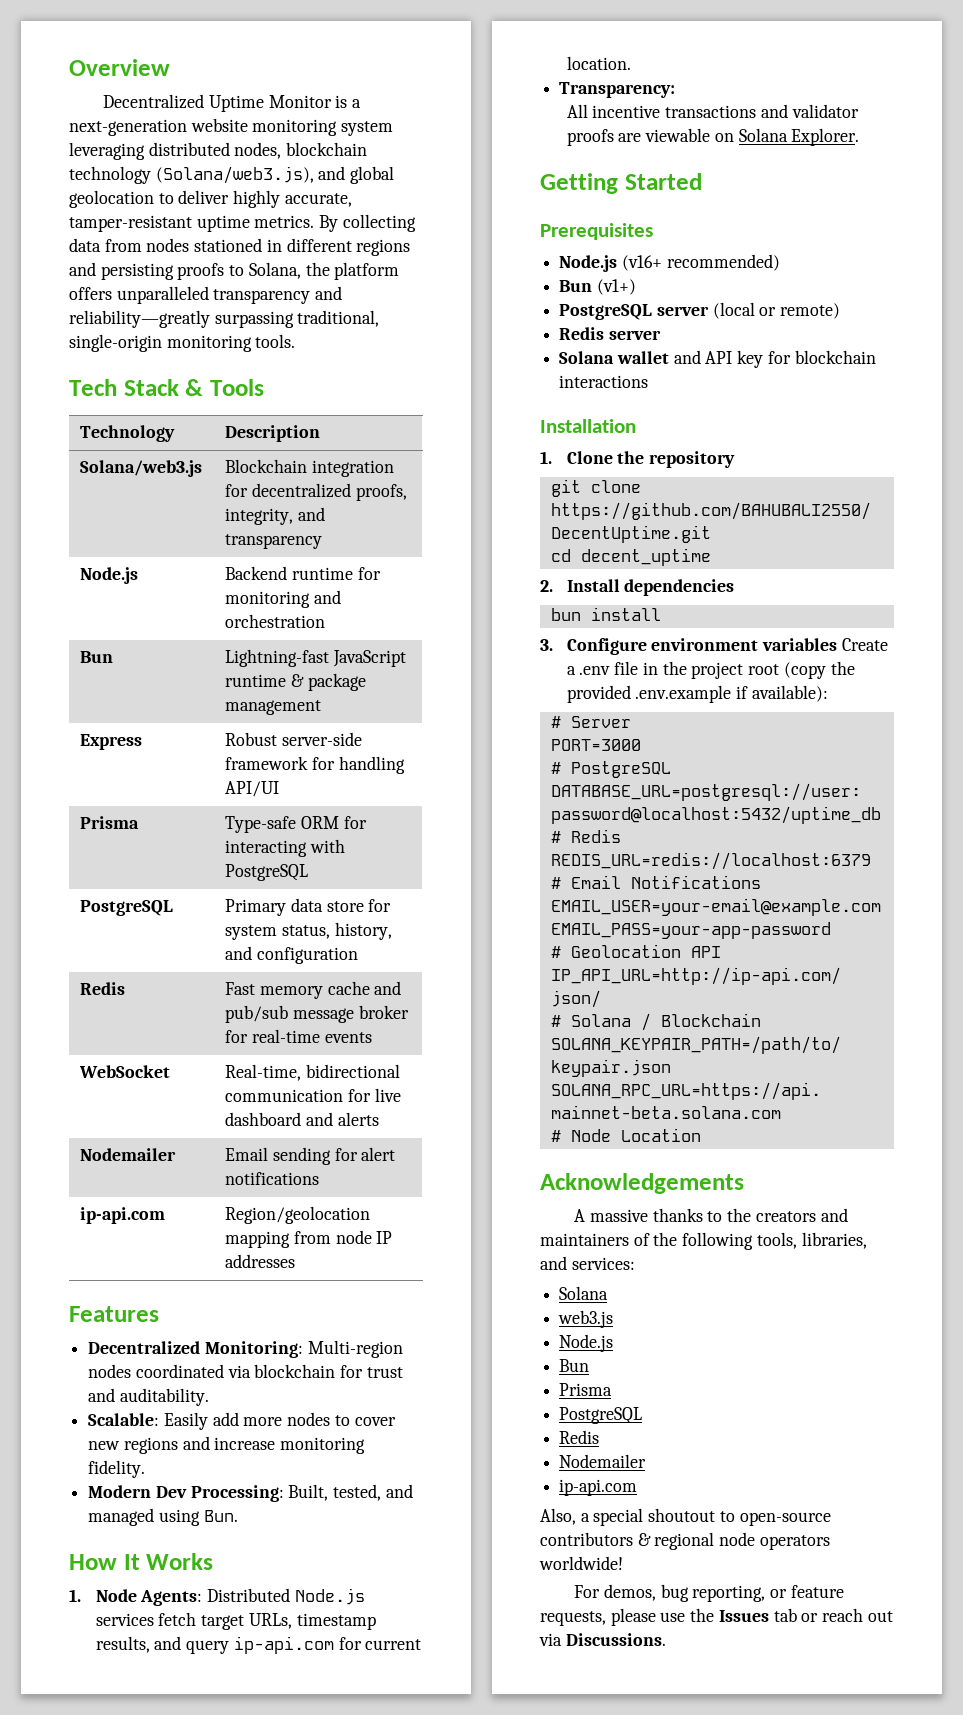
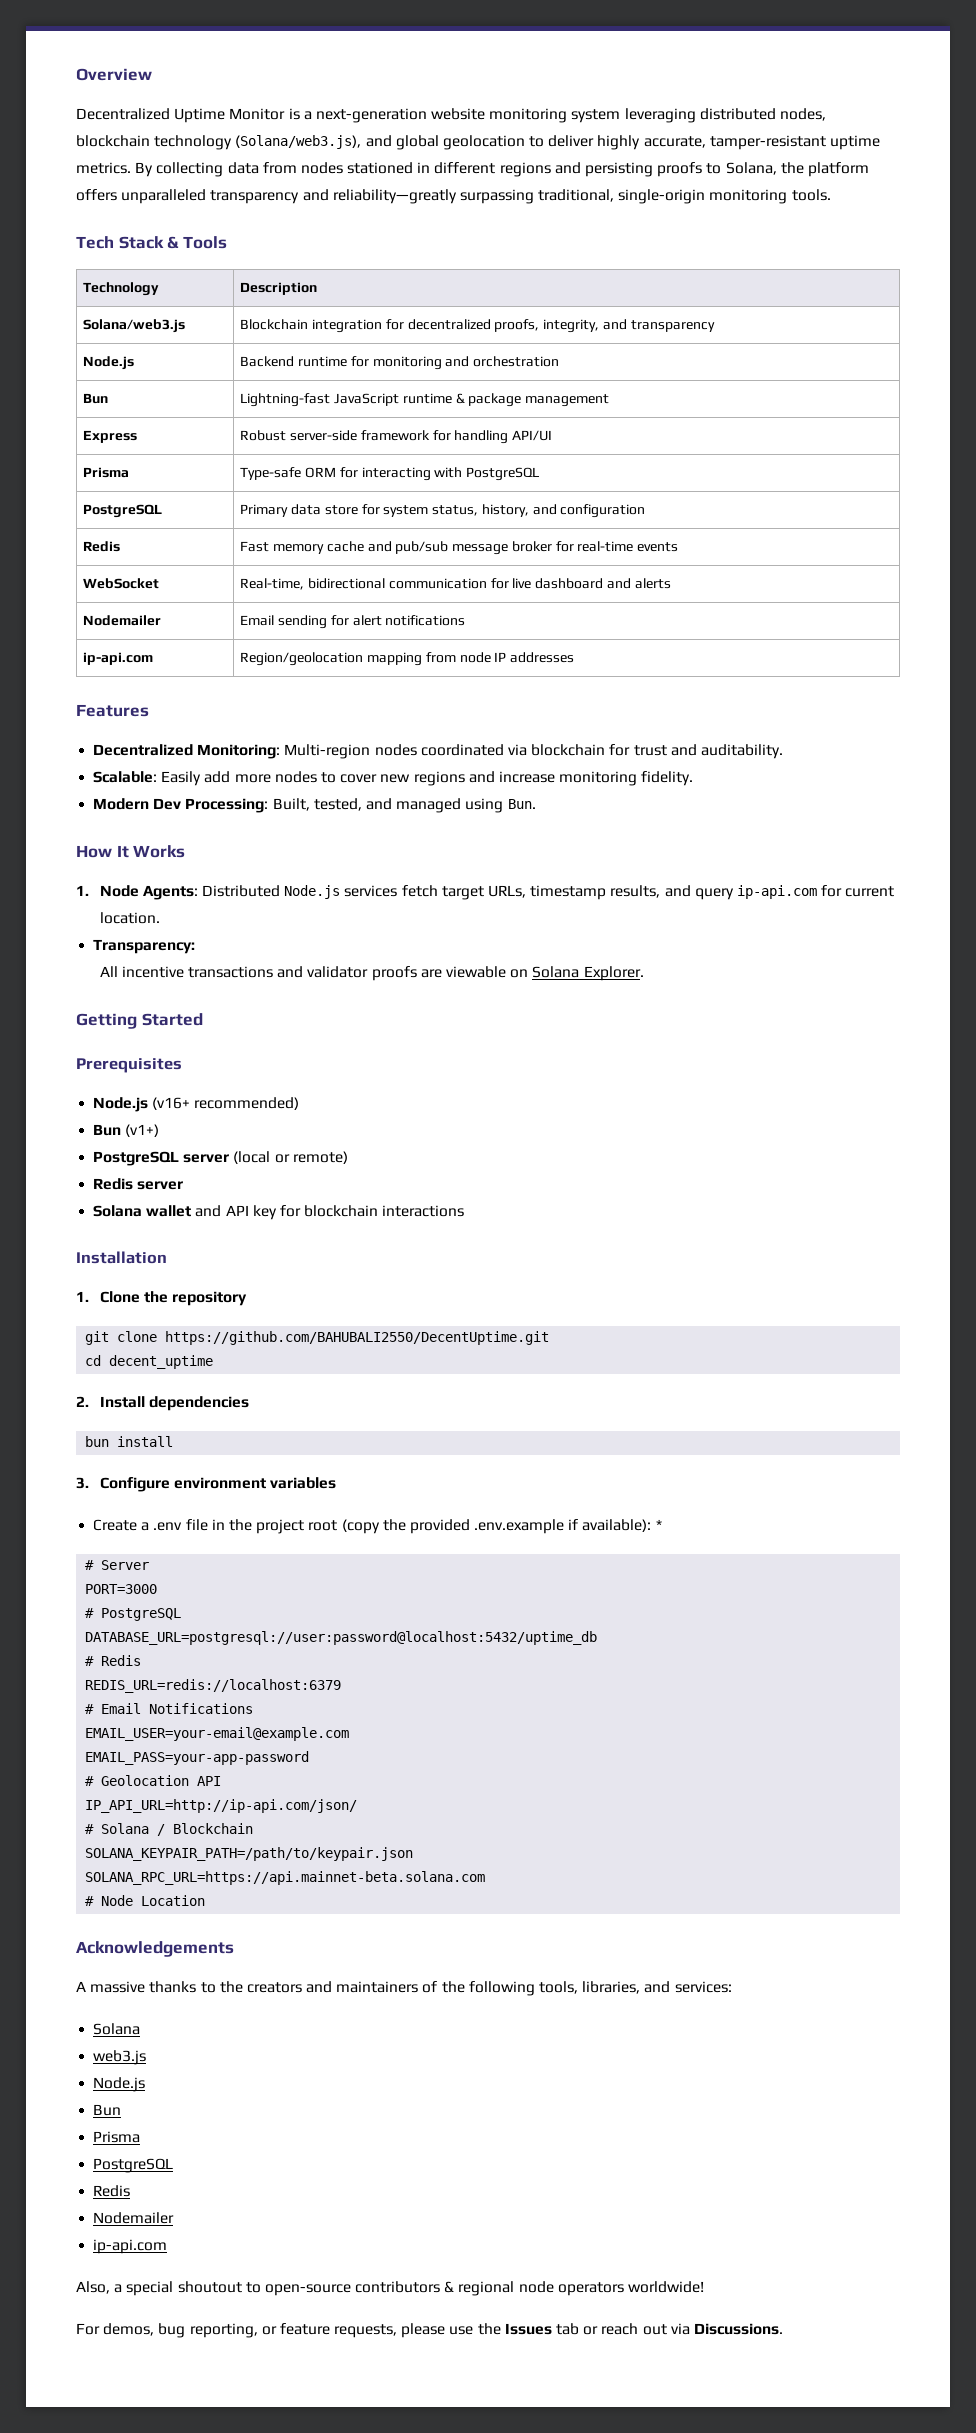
(838, 644) none -> (337, 1483) //
(828, 693) none -> [655,1519,662,1530] *

